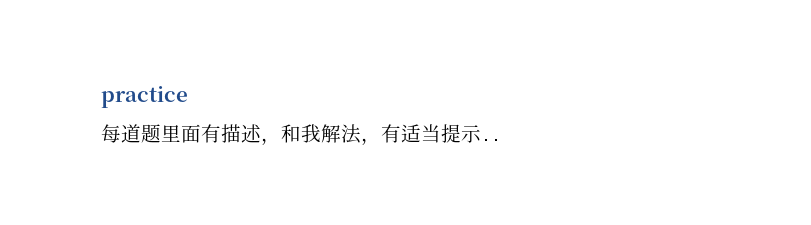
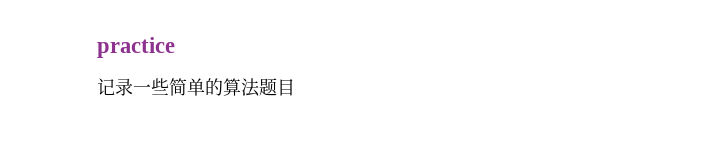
[101,124,501,145] 每道题里面有描述，和我解法，有适当提示.. -> [97,78,295,97] 记录一些简单的算法题目

